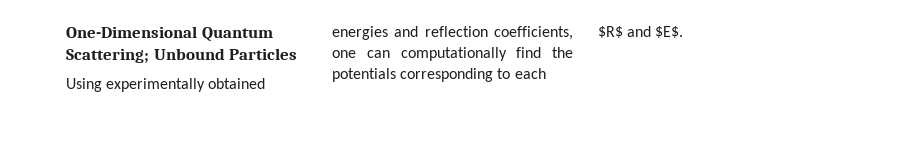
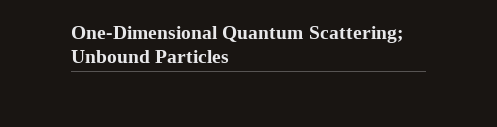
[66,78,266,92] [332,26,573,40] [332,47,573,61] [332,68,546,82] [598,26,684,38] // Using experimentally obtained energies and reflection coefficients, one can computationally find the potentials corresponding to each $R$ and $E$. -> (230, 56) none

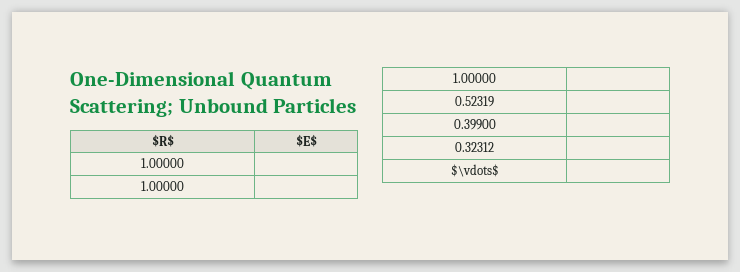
(230, 56) none -> [151,134,174,147] [295,134,317,147] [141,158,184,168] [141,181,184,191] [453,73,496,83] [455,96,494,107] [453,119,496,130] [455,142,494,152] [450,164,499,177] // $R$ | $E$ // 1.00000 | // 1.00000 | // 1.00000 | // 0.52319 | // 0.39900 | // 0.32312 | // $\vdots$ |

